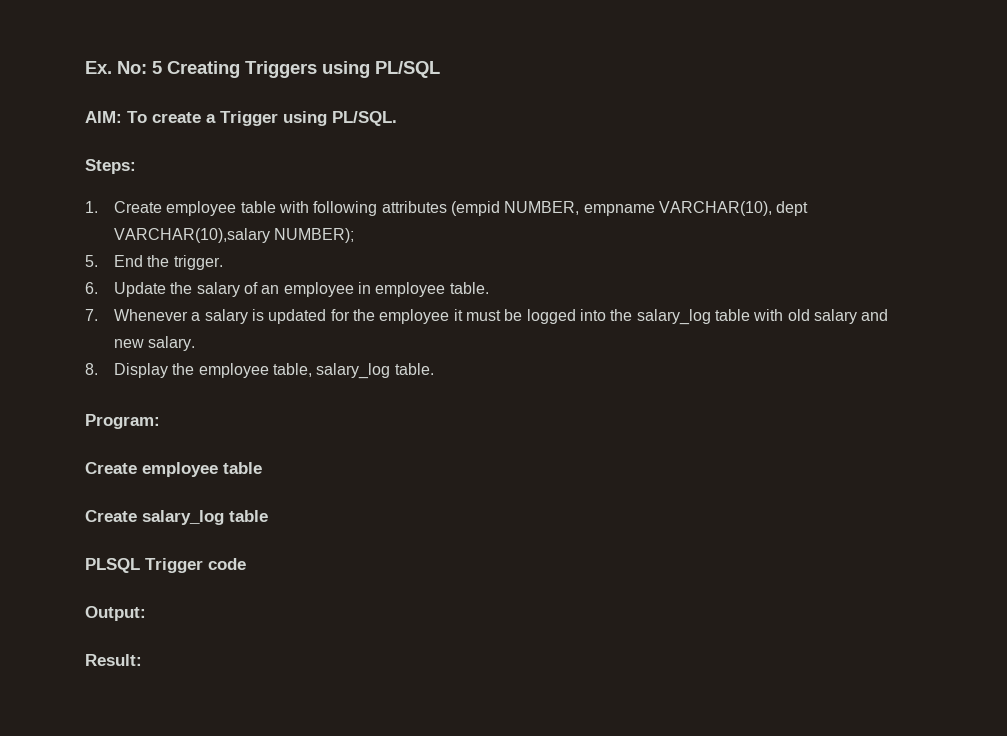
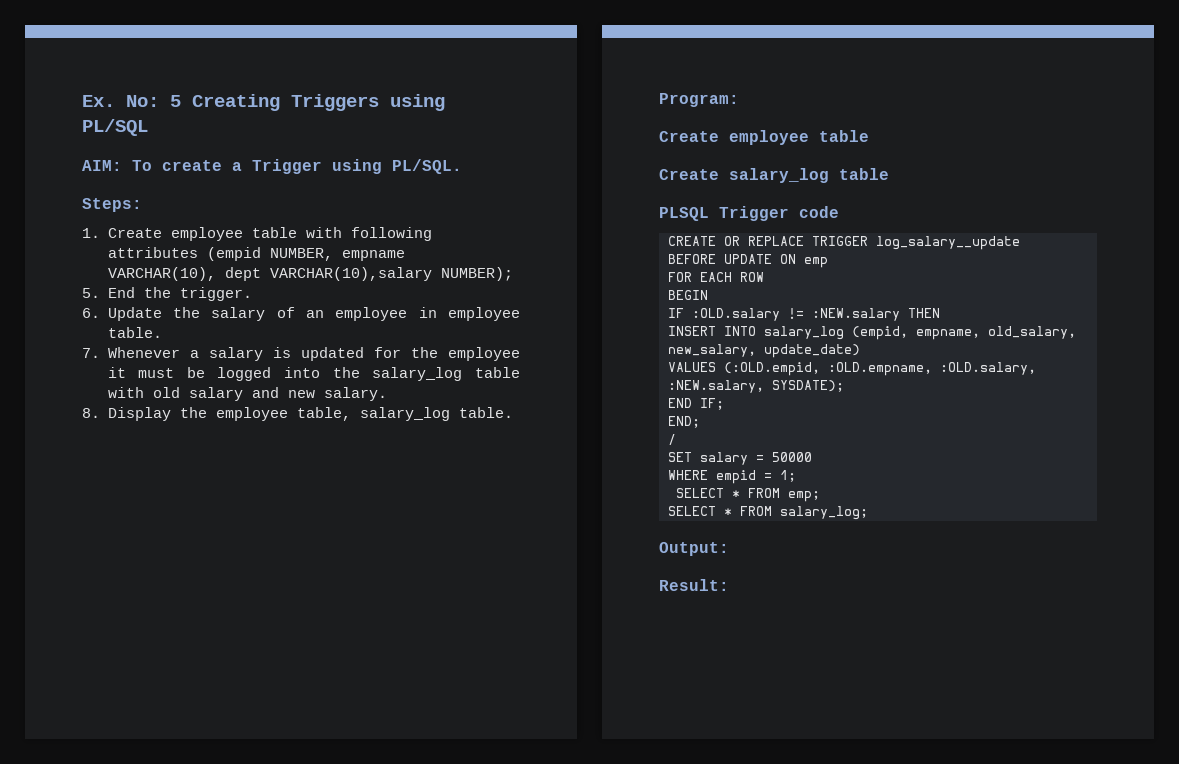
(246, 564) none -> [668,236,1020,250] [668,254,828,268] [668,272,764,282] [668,290,708,300] [668,308,940,321] [668,326,1076,340] [668,344,860,358] [668,362,1036,376] [668,380,844,393] [668,398,724,410] [668,416,700,428] [668,434,676,445] [668,452,812,465] [668,470,796,484] [676,488,820,502] [668,506,868,520] // CREATE OR REPLACE TRIGGER log_salary__update // BEFORE UPDATE ON emp // FOR EACH ROW // BEGIN // IF :OLD.salary != :NEW.salary THEN // INSERT INTO salary_log (empid, empname, old_salary, new_salary, update_date) // VALUES (:OLD.empid, :OLD.empname, :OLD.salary, :NEW.salary, SYSDATE); // END IF; // END; // / // SET salary = 50000 // WHERE empid = 1; // SELECT * FROM emp; // SELECT * FROM salary_log;

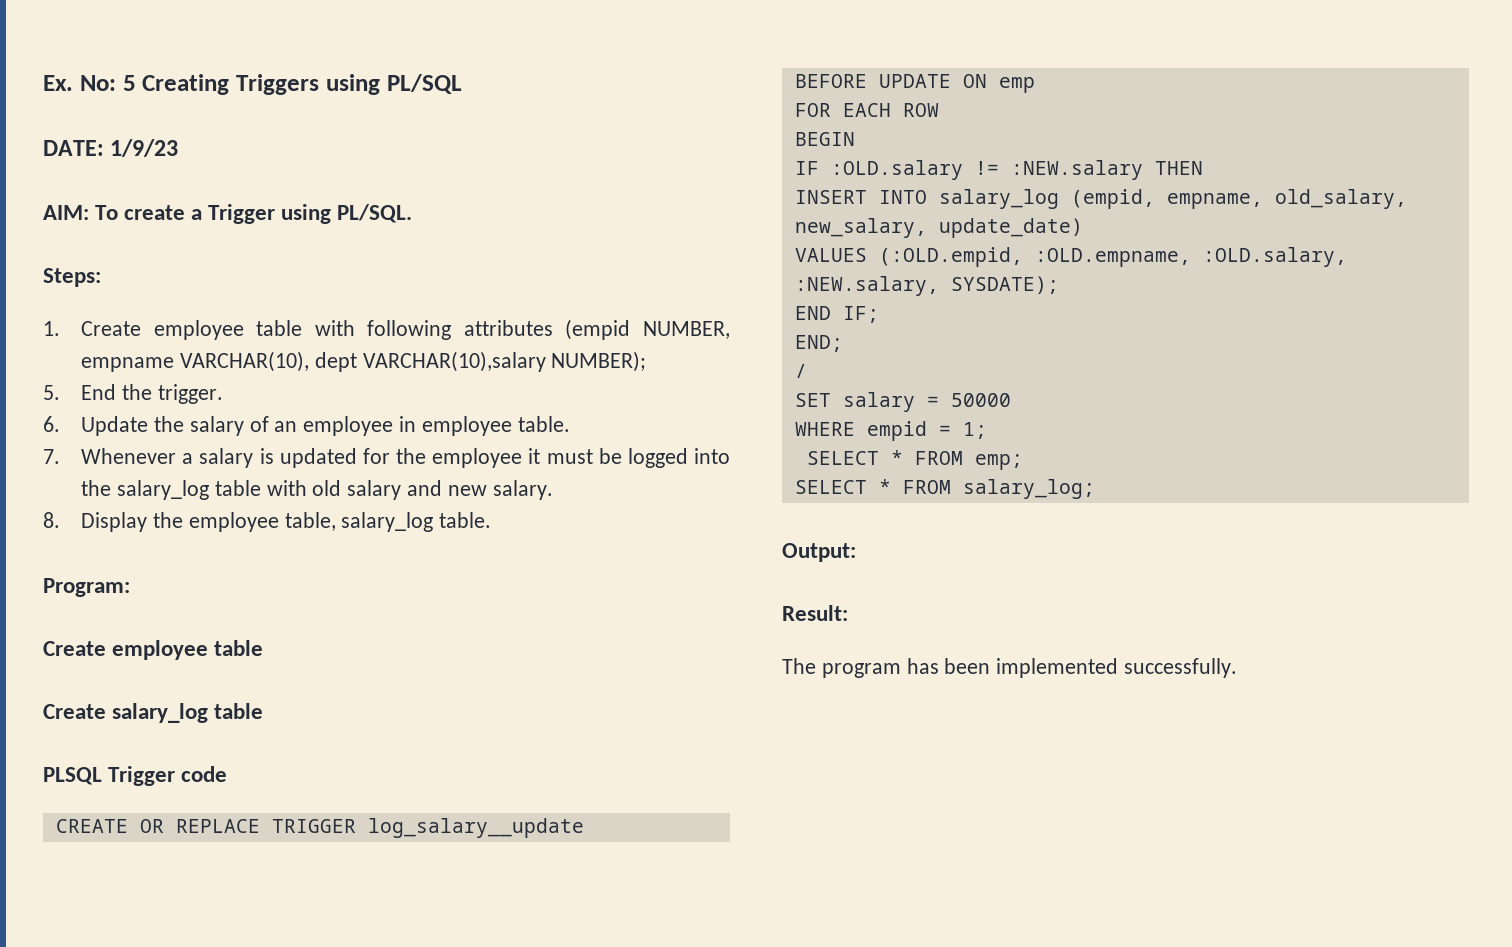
(148, 127) none -> [43,139,179,157] // DATE: 1/9/23
(729, 585) none -> [782,658,1238,678] // The program has been implemented successfully.

